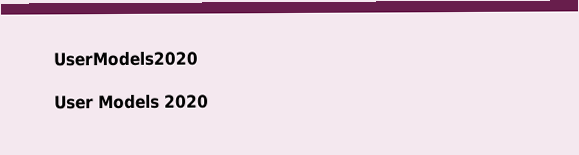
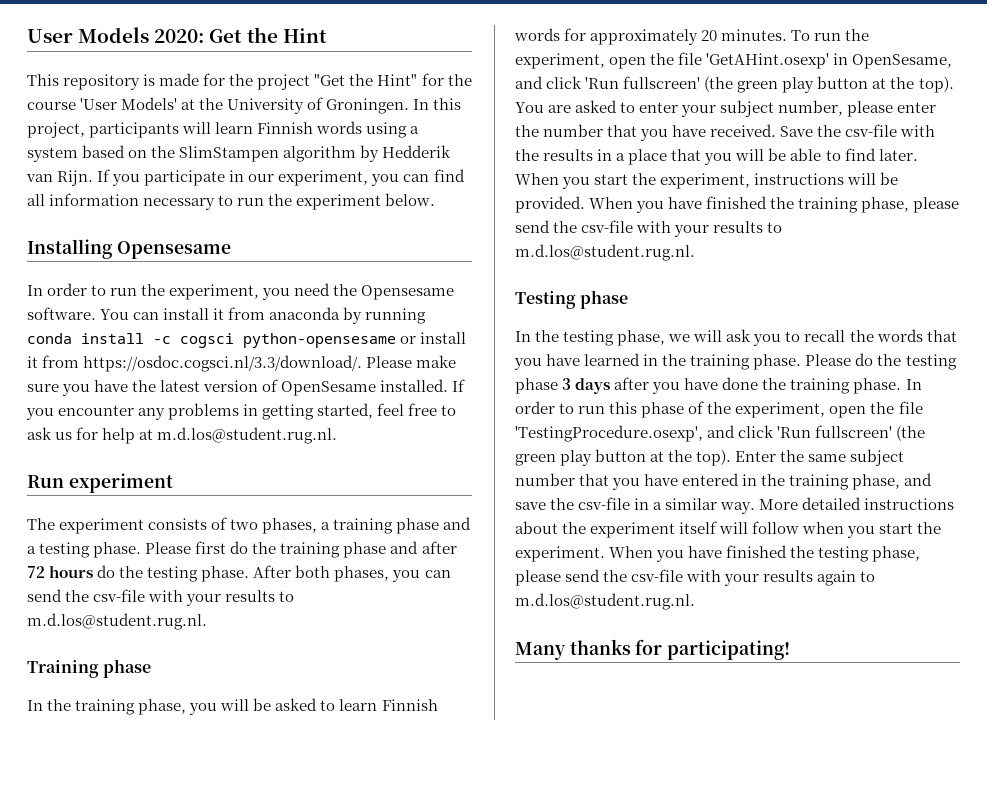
[53,51,198,67] UserModels2020 // -> (27, 36) none
[164,94,209,109] 2020 -> [154,27,327,43] [27,73,472,90] [27,97,462,114] [27,121,420,138] [27,145,452,162] [26,169,465,186] [27,193,436,210] [27,239,231,259] [27,283,455,300] [27,307,427,324] [27,332,467,348] [27,355,457,372] [27,379,466,396] [26,403,457,420] [27,427,338,444] [27,473,173,493] [27,517,472,534] [27,541,457,558] [27,565,451,582] [27,589,295,606] [27,613,207,630] [27,659,152,678] [27,698,438,715] [514,28,870,45] [515,52,953,69] [515,76,954,93] [515,100,937,117] [515,124,936,141] [515,148,918,165] [515,172,899,189] [515,196,960,213] [515,220,783,237] [515,244,695,261] [515,290,629,309] [515,329,957,346] [514,353,957,370] [515,377,922,394] [515,401,923,418] [515,425,926,442] [515,449,905,466] [515,473,933,490] [515,497,955,514] [515,521,942,538] [515,545,921,562] [515,569,876,586] [515,593,695,610] [515,639,791,660] 2020: Get the Hint // This repository is made for the project "Get the Hint" for the course 'User Models' at the University of Groningen. In this project, participants will learn Finnish words using a system based on the SlimStampen algorithm by Hedderik van Rijn. If you participate in our experiment, you can find all information necessary to run the experiment below. // Installing Opensesame // In order to run the experiment, you need the Opensesame software. You can install it from anaconda by running conda install -c cogsci python-opensesame or install it from https://osdoc.cogsci.nl/3.3/download/. Please make sure you have the latest version of OpenSesame installed. If you encounter any problems in getting started, feel free to ask us for help at m.d.los@student.rug.nl. // Run experiment // The experiment consists of two phases, a training phase and a testing phase. Please first do the training phase and after 72 hours do the testing phase. After both phases, you can send the csv-file with your results to m.d.los@student.rug.nl. // Training phase // In the training phase, you will be asked to learn Finnish words for approximately 20 minutes. To run the experiment, open the file 'GetAHint.osexp' in OpenSesame, and click 'Run fullscreen' (the green play button at the top). You are asked to enter your subject number, please enter the number that you have received. Save the csv-file with the results in a place that you will be able to find later. When you start the experiment, instructions will be provided. When you have finished the training phase, please send the csv-file with your results to m.d.los@student.rug.nl. // Testing phase // In the testing phase, we will ask you to recall the words that you have learned in the training phase. Please do the testing phase 3 days after you have done the training phase. In order to run this phase of the experiment, open the file 'TestingProcedure.osexp', and click 'Run fullscreen' (the green play button at the top). Enter the same subject number that you have entered in the training phase, and save the csv-file in a similar way. More detailed instructions about the experiment itself will follow when you start the experiment. When you have finished the testing phase, please send the csv-file with your results again to m.d.los@student.rug.nl. // Many thanks for participating!

